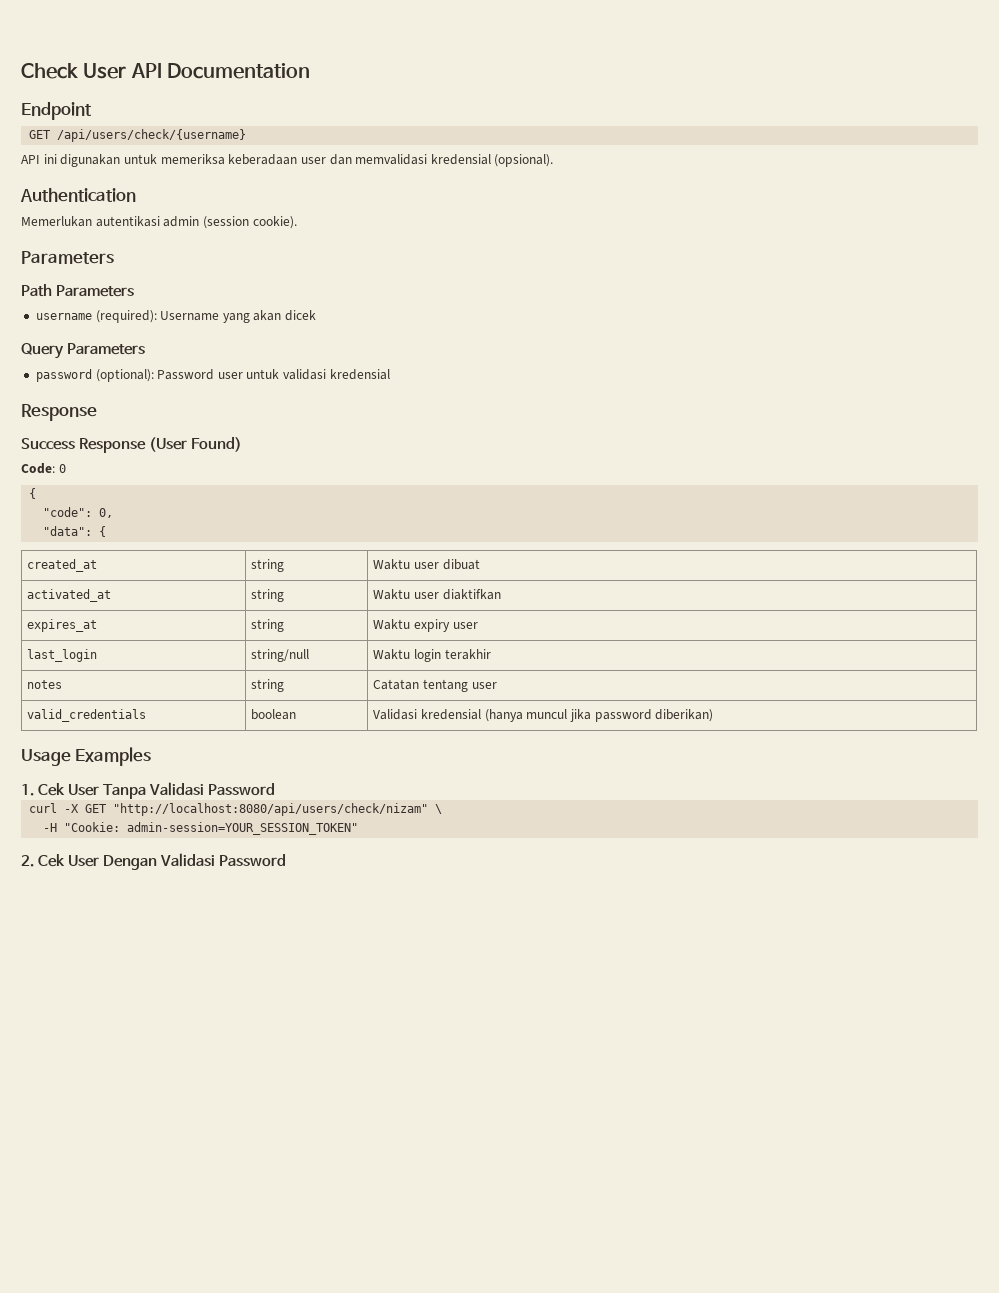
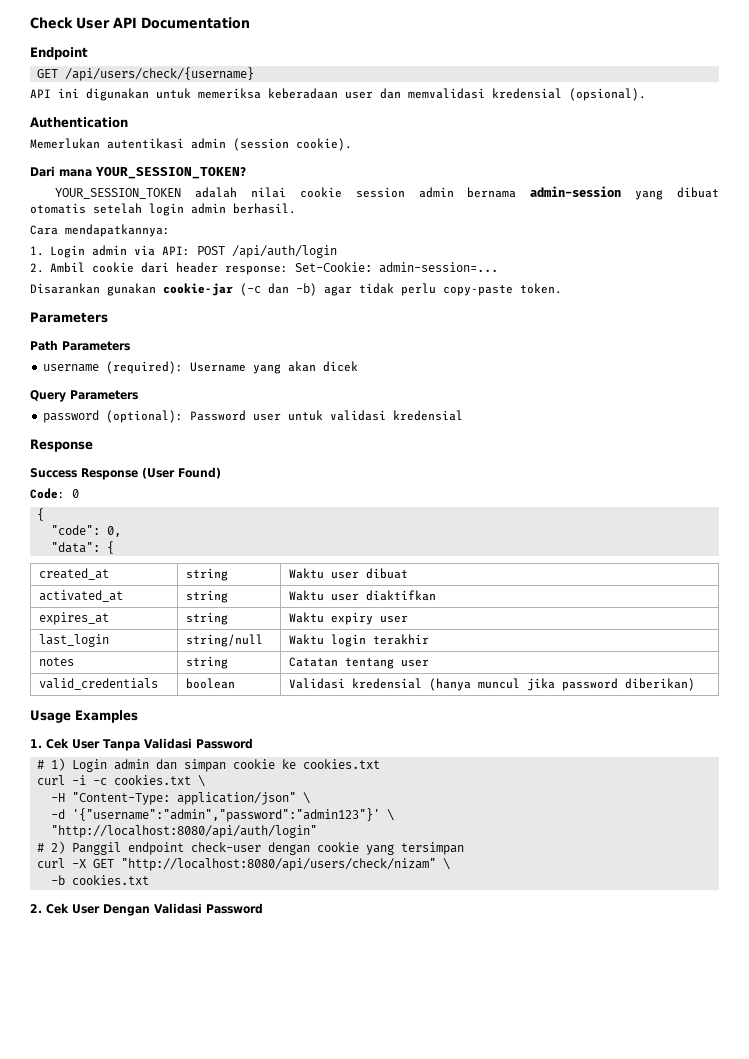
(297, 222) none -> [30,166,246,179] [55,186,719,200] [30,203,296,216] [30,224,170,237] [30,245,337,258] [30,262,498,275] [30,283,562,296] // Dari mana YOUR_SESSION_TOKEN? // YOUR_SESSION_TOKEN adalah nilai cookie session admin bernama admin-session yang dibuat otomatis setelah login admin berhasil. // Cara mendapatkannya: // 1. Login admin via API: POST /api/auth/login // 2. Ambil cookie dari header response: Set-Cookie: admin-session=... // Disarankan gunakan cookie-jar (-c dan -b) agar tidak perlu copy-paste token.
(275, 789) none -> [37,758,381,772] [37,775,206,787] [51,792,311,805] [51,808,395,822] [51,825,318,838] [37,841,465,855] // # 1) Login admin dan simpan cookie ke cookies.txt // curl -i -c cookies.txt \ // -H "Content-Type: application/json" \ // -d '{"username":"admin","password":"admin123"}' \ // "http://localhost:8080/api/auth/login" // # 2) Panggil endpoint check-user dengan cookie yang tersimpan
[43,822,359,835] -H "Cookie: admin-session=YOUR_SESSION_TOKEN" -> [51,875,150,885] -b cookies.txt

